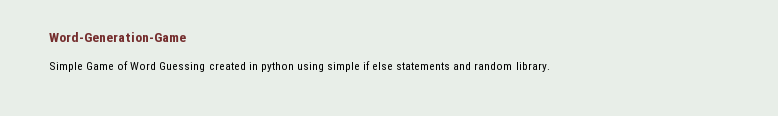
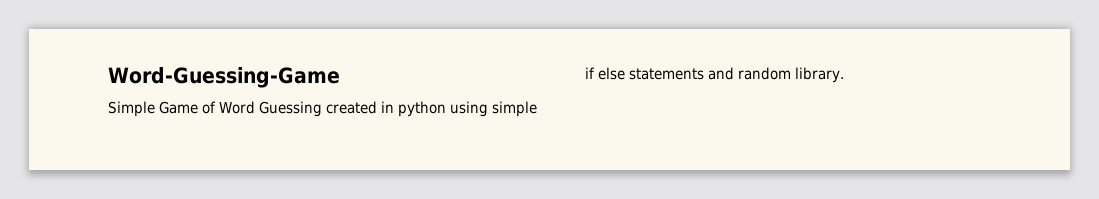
[49,32,186,42] Word-Generation-Game -> [108,67,340,88] Word-Guessing-Game

